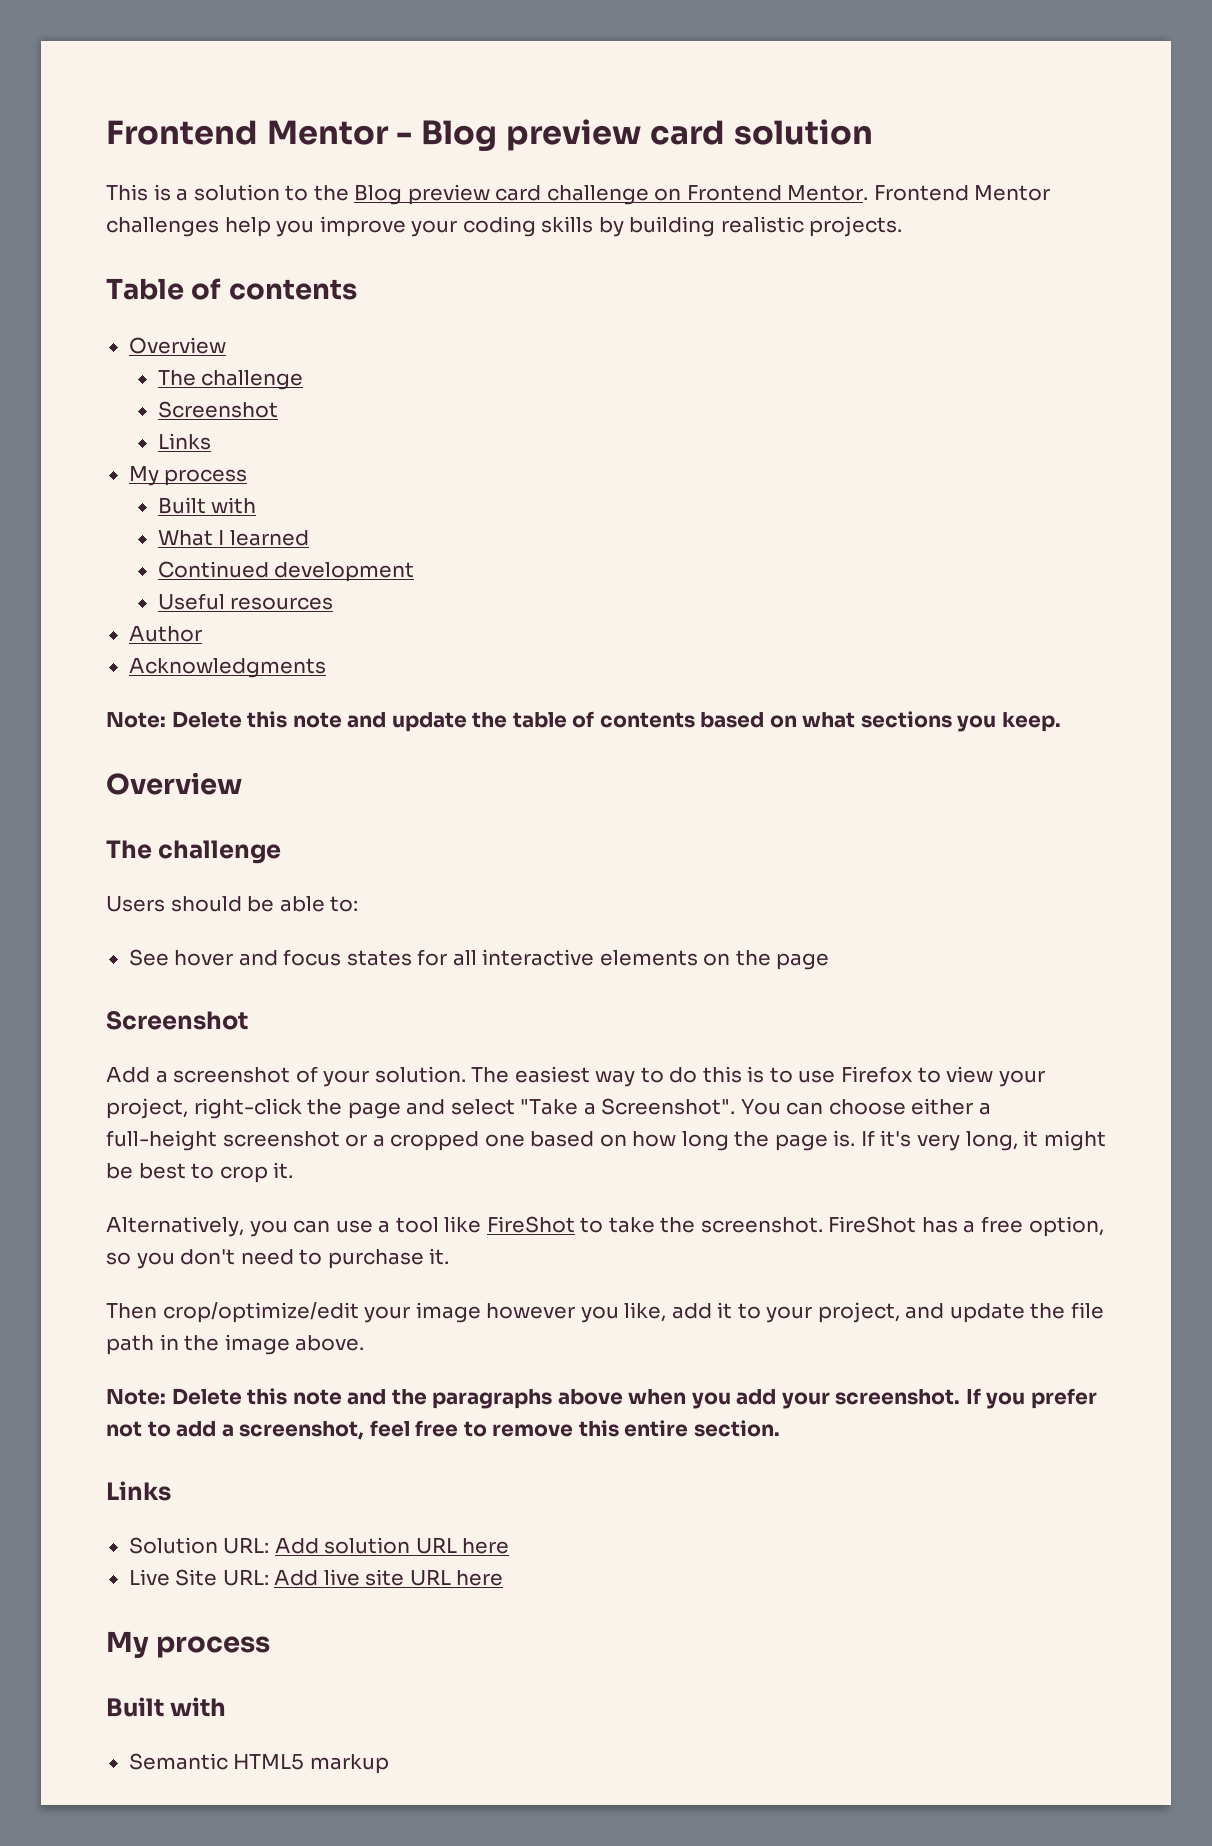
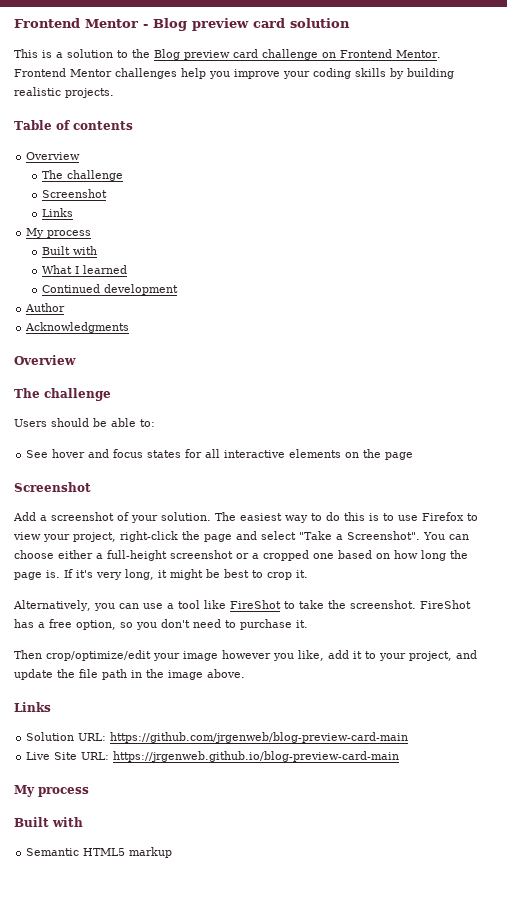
[157,593,334,610] // Useful resources -> (178, 289) none
[106,711,1062,732] // Note: Delete this note and update the table of contents based on what sections you keep. -> (130, 327) none
[106,1388,1098,1409] [106,1420,780,1440] // Note: Delete this note and the paragraphs above when you add your screenshot. If you prefer not to add a screenshot, feel free to remove this entire section. -> (245, 673) none
[274,1537,510,1554] Add solution URL here -> [110,732,409,743] https://github.com/jrgenweb/blog-preview-card-main
[274,1569,504,1586] Add live site URL here -> [113,751,400,762] https://jrgenweb.github.io/blog-preview-card-main

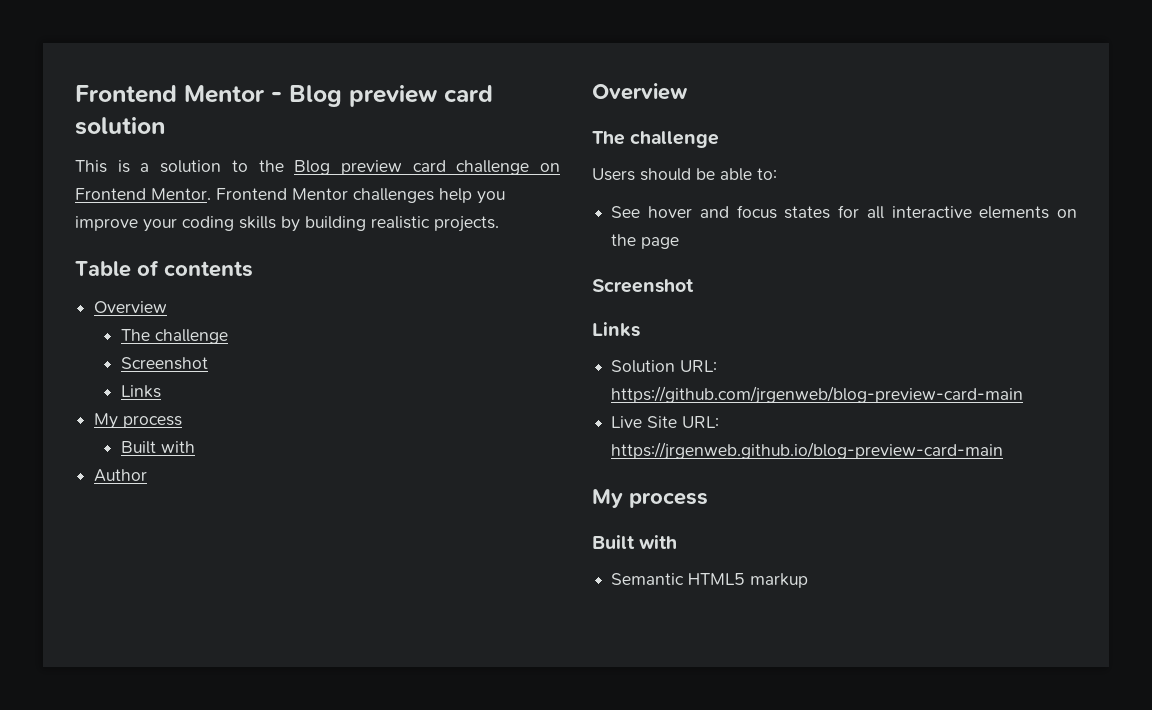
[41,265,127,274] [41,284,178,295] // What I learned // Continued development -> (195, 447) none
[25,322,130,333] // Acknowledgments -> (148, 475) none
[13,512,478,523] [13,531,469,542] [14,550,468,561] [14,569,308,580] [13,600,471,611] [14,619,308,630] [14,650,477,661] [14,669,245,680] // Add a screenshot of your solution. The easiest way to do this is to use Firefox to view your project, right-click the page and select "Take a Screenshot". You can choose either a full-height screenshot or a cropped one based on how long the page is. If it's very long, it might be best to crop it. // Alternatively, you can use a tool like FireShot to take the screenshot. FireShot has a free option, so you don't need to purchase it. // Then crop/optimize/edit your image however you like, add it to your project, and update the file path in the image above. -> (694, 286) none

